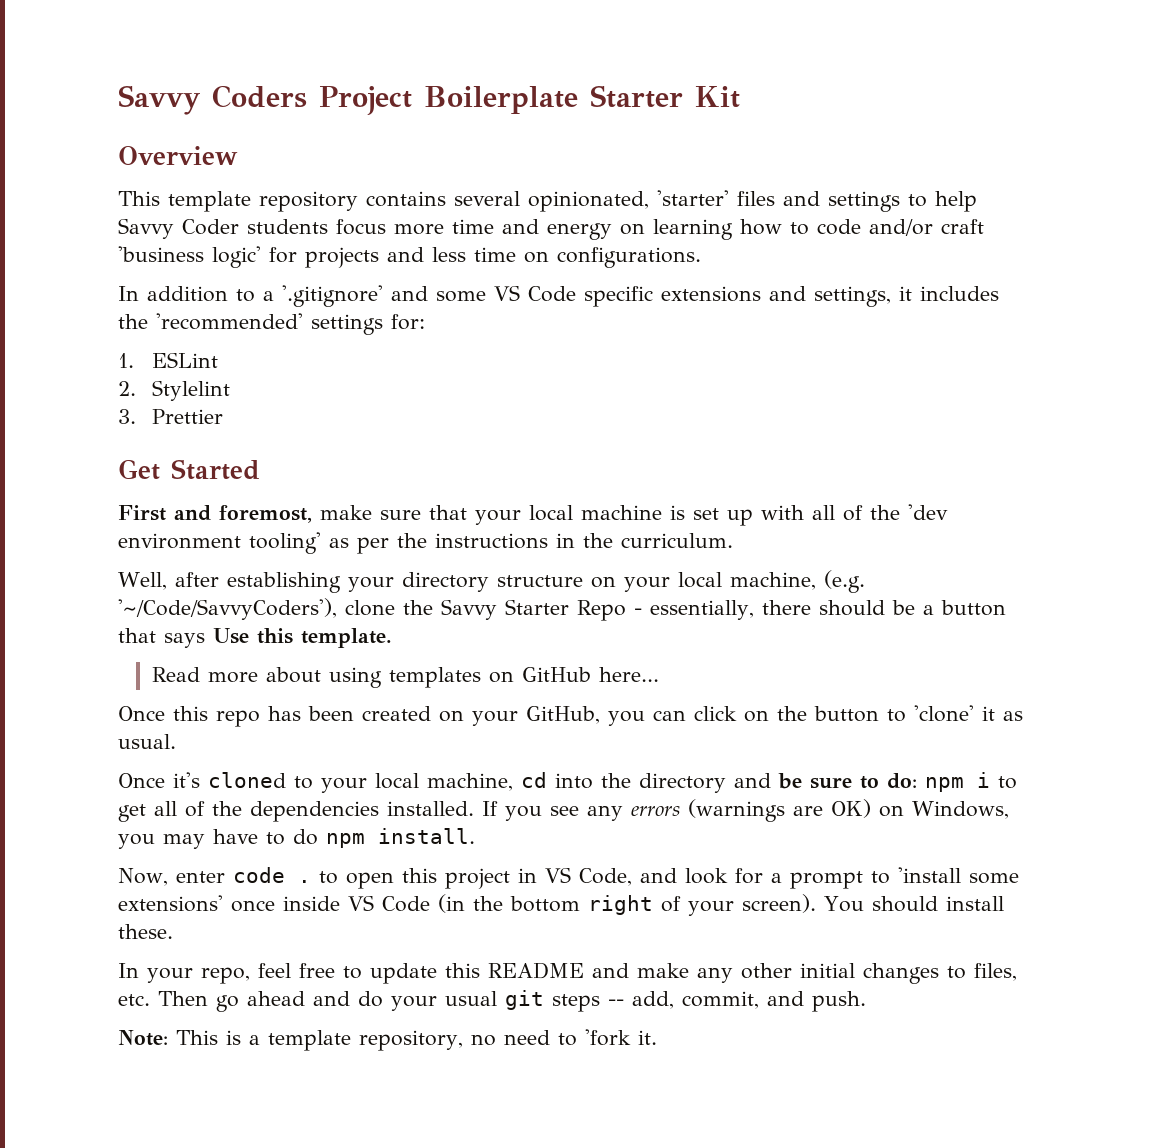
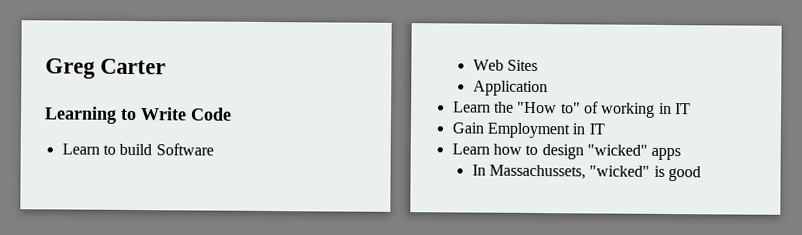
[118,85,740,115] [118,146,238,165] [118,190,977,212] [118,218,984,240] [118,246,701,268] [118,285,999,307] [118,313,425,335] [118,352,218,368] [118,380,230,401] [118,409,223,424] [118,459,260,480] [118,504,948,526] [118,532,733,554] [118,570,865,593] [118,598,1006,621] [118,628,392,648] [151,667,659,688] [118,705,1023,727] [118,734,176,749] [118,772,1017,793] [118,799,1009,822] [118,828,475,849] [118,867,1019,889] [118,894,1004,916] [118,924,173,939] [118,962,1017,984] [118,990,866,1012] [118,1029,657,1051] Savvy Coders Project Boilerplate Starter Kit // Overview // This template repository contains several opinionated, 'starter' files and settings to help Savvy Coder students focus more time and energy on learning how to code and/or craft 'business logic' for projects and less time on configurations. // In addition to a '.gitignore' and some VS Code specific extensions and settings, it includes the 'recommended' settings for: // 1. ESLint // 2. Stylelint // 3. Prettier // Get Started // First and foremost, make sure that your local machine is set up with all of the 'dev environment tooling' as per the instructions in the curriculum. // Well, after establishing your directory structure on your local machine, (e.g. '~/Code/SavvyCoders'), clone the Savvy Starter Repo - essentially, there should be a button that says Use this template. // Read more about using templates on GitHub here... // Once this repo has been created on your GitHub, you can click on the button to 'clone' it as usual. // Once it's cloned to your local machine, cd into the directory and be sure to do: npm i to get all of the dependencies installed. If you see any errors (warnings are OK) on Windows, you may have to do npm install. // Now, enter code . to open this project in VS Code, and look for a prompt to 'install some extensions' once inside VS Code (in the bottom right of your screen). You should install these. // In your repo, feel free to update this README and make any other initial changes to files, etc. Then go ahead and do your usual git steps -- add, commit, and push. // Note: This is a template repository, no need to 'fork it. -> [45,58,167,79] [44,106,232,124] [61,143,214,156] [472,59,539,72] [472,80,548,97] [452,101,691,118] [451,122,605,139] [451,143,682,161] [471,164,702,182] Greg Carter // Learning to Write Code // Learn to build Software // Web Sites // Application // Learn the "How to" of working in IT // Gain Employment in IT // Learn how to design "wicked" apps // In Massachussets, "wicked" is good

